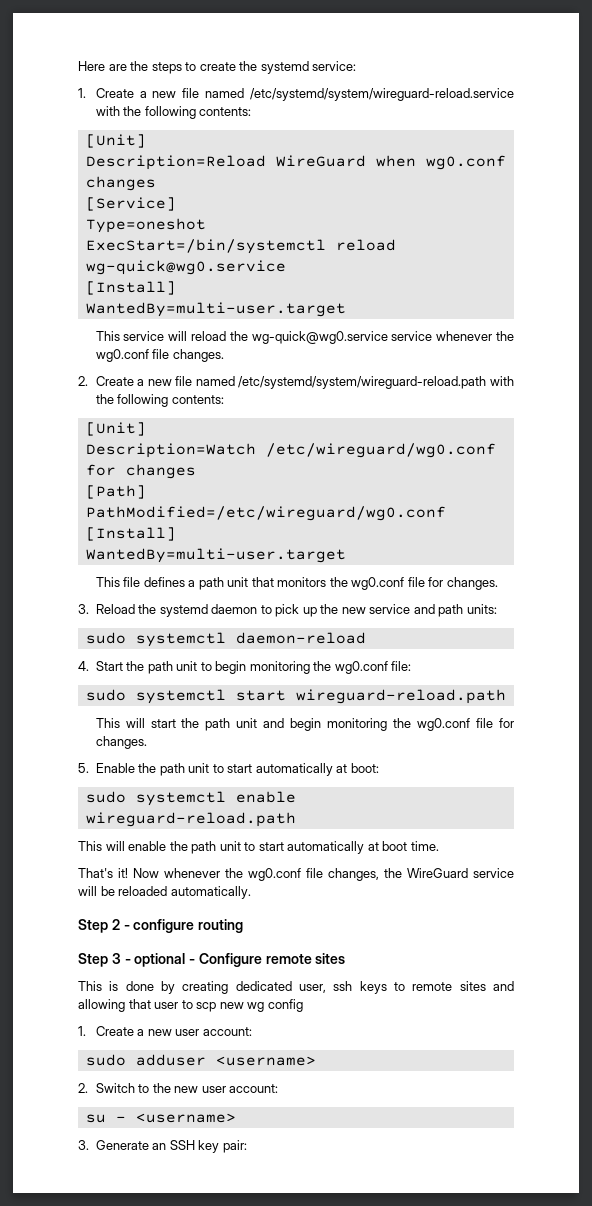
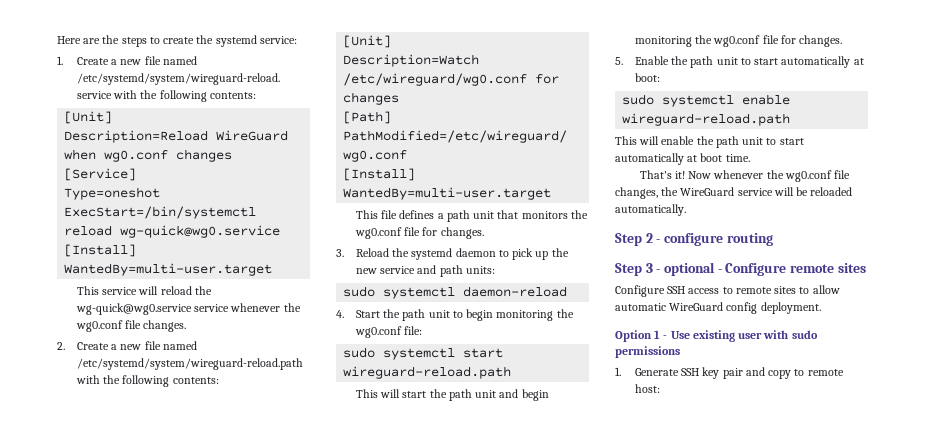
[78,981,514,994] [78,999,303,1012] [78,1026,252,1036] [85,1054,316,1066] [78,1083,279,1093] [85,1113,236,1123] [78,1140,247,1153] This is done by creating dedicated user, ssh keys to remote sites and allowing that user to scp new wg config // 1. Create a new user account: // sudo adduser <username> // 2. Switch to the new user account: // su - <username> // 3. Generate an SSH key pair: -> [615,285,840,297] [615,302,821,314] [615,330,818,342] [615,346,680,358] [615,367,844,379] [634,384,660,393] Configure SSH access to remote sites to allow automatic WireGuard config deployment. // Option 1 - Use existing user with sudo permissions // 1. Generate SSH key pair and copy to remote host:

